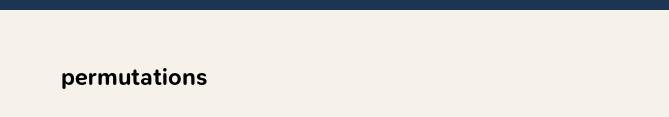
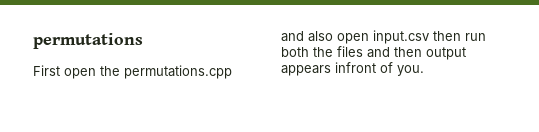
(207, 78) none -> [33,65,232,79] [281,30,486,44] [281,46,466,60] [281,62,424,76] // First open the permutations.cpp and also open input.csv then run both the files and then output appears infront of you.

